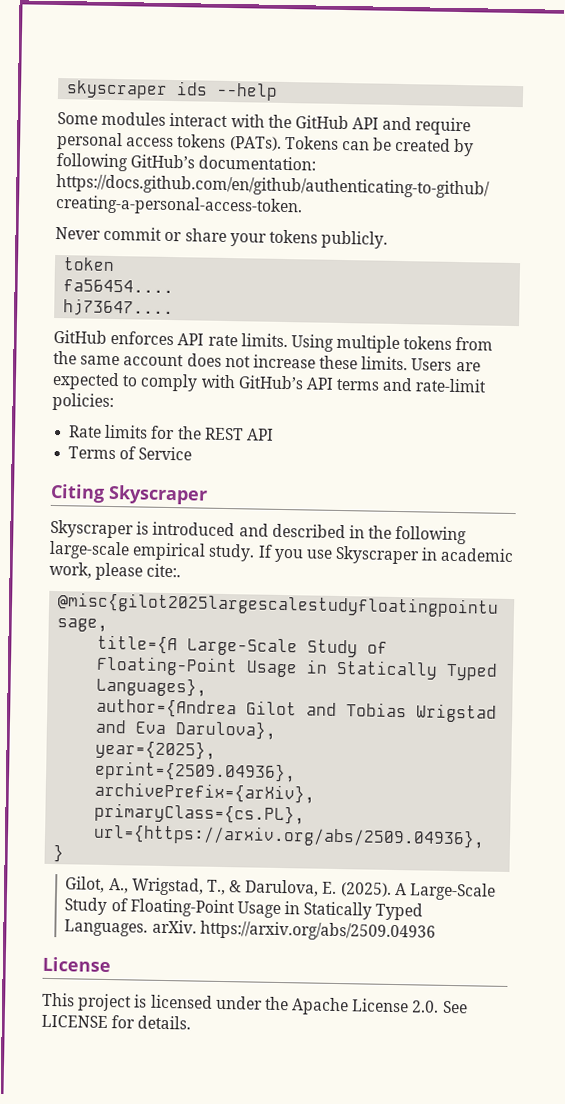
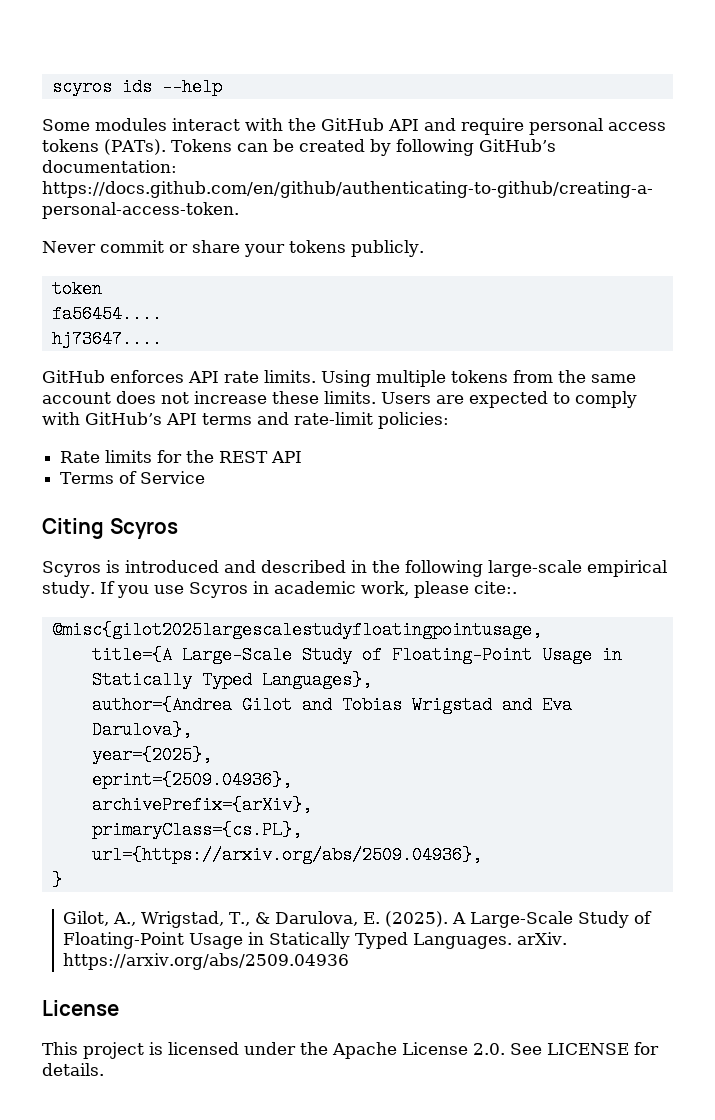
[66,80,169,99] skyscraper -> [51,78,112,96] scyros
[108,484,208,505] [50,519,134,539] Skyscraper // Skyscraper -> [109,518,178,539] [42,561,101,577] Scyros // Scyros
[335,545,421,565] Skyscraper -> [188,582,248,598] Scyros

